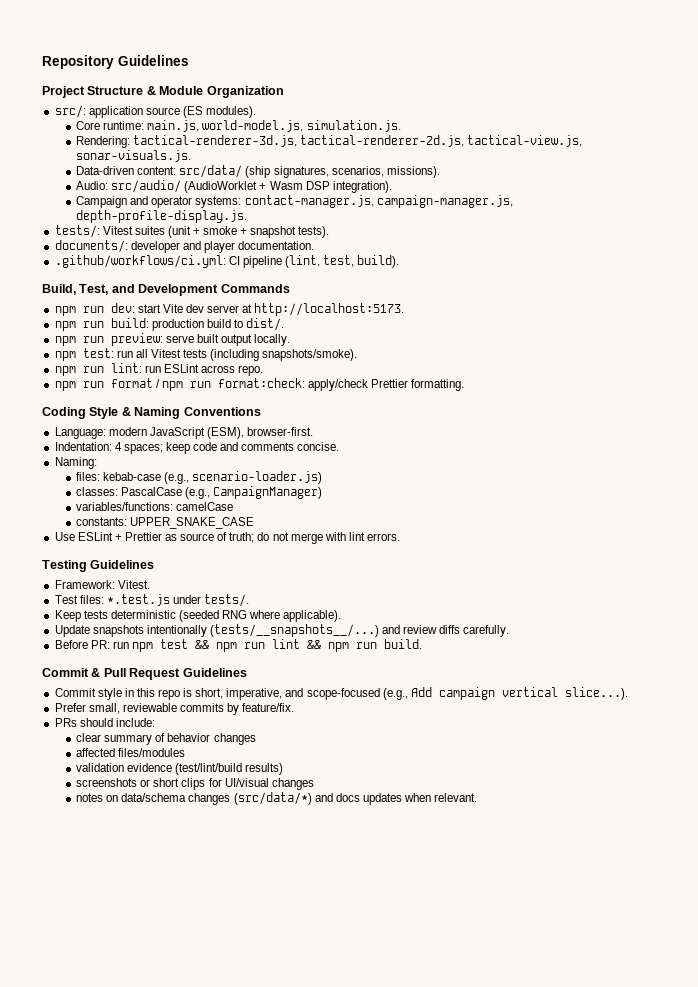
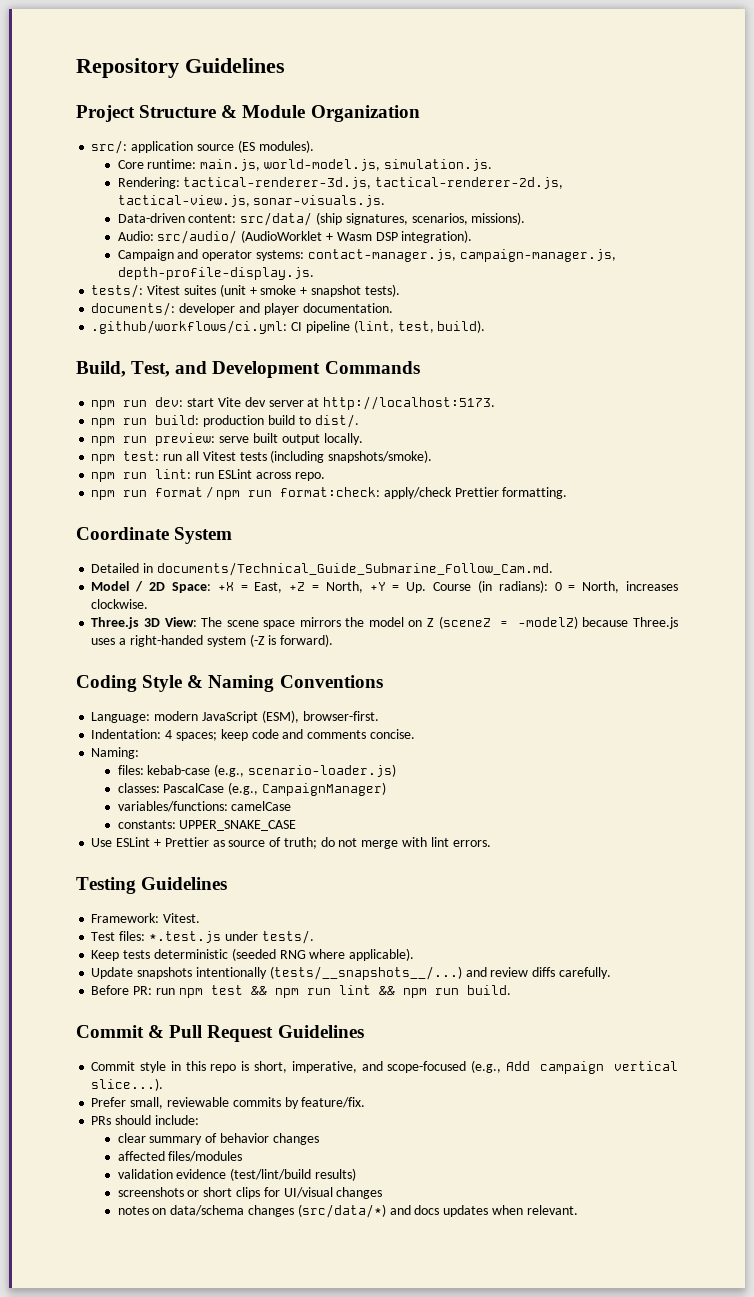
(465, 385) none -> [76,527,233,544] [91,562,553,576] [91,580,678,593] [91,599,149,609] [91,616,678,629] [91,634,334,647] // Coordinate System // Detailed in documents/Technical_Guide_Submarine_Follow_Cam.md. // Model / 2D Space: +X = East, +Z = North, +Y = Up. Course (in radians): 0 = North, increases clockwise. // Three.js 3D View: The scene space mirrors the model on Z (sceneZ = -modelZ) because Three.js uses a right-handed system (-Z is forward).

